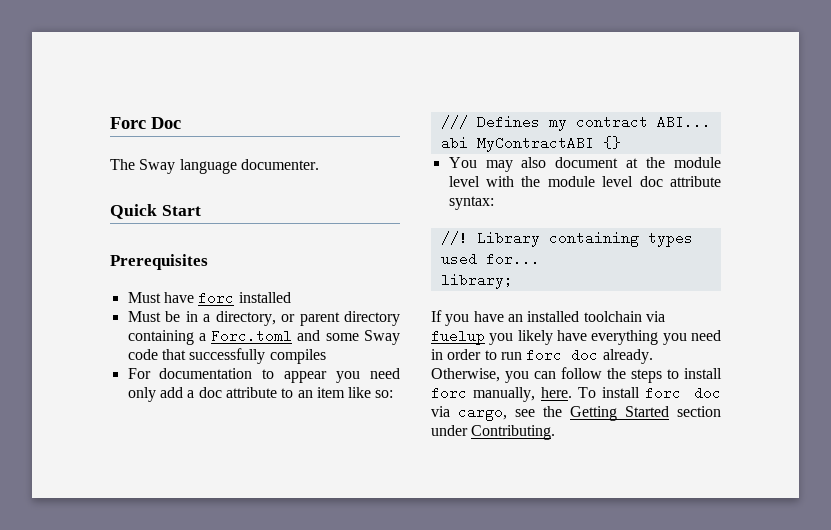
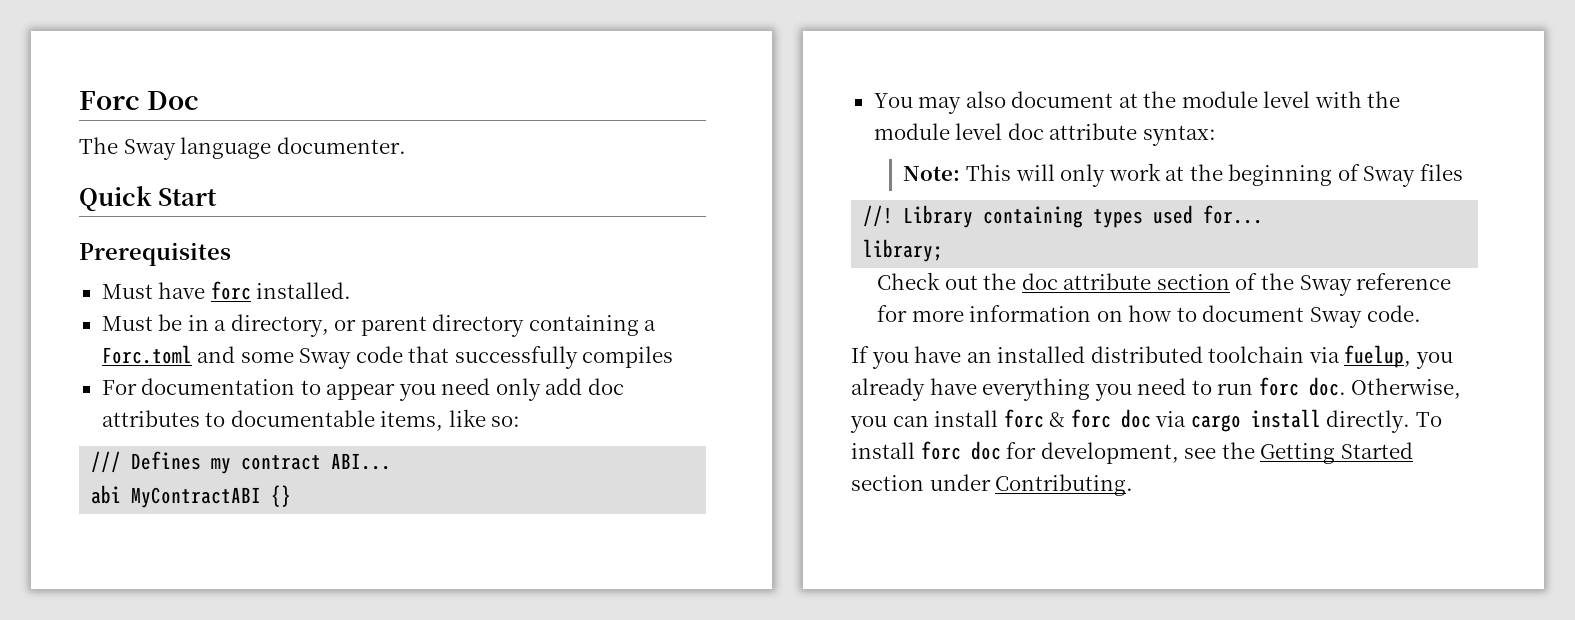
[238,292,291,303] installed -> [256,282,352,299] installed.
[187,387,345,398] a doc attribute to an item -> [587,378,624,395] [101,410,444,431] doc attributes to documentable items,
(494, 203) none -> [903,163,1463,187] // Note: This will only work at the beginning of Sway files
(513, 281) none -> [877,272,1452,296] [877,305,1421,328] // Check out the doc attribute section of the Sway reference for more information on how to document Sway code.
(580, 316) none -> [1090,346,1203,363] distributed
[431,329,553,345] fuelup you likely -> [1344,345,1453,369] [851,378,925,401] fuelup, you already
[431,349,482,360] in order -> (1187, 386) none
[571,348,653,364] doc already. -> [1308,377,1346,396] doc.
[561,367,722,383] [431,386,573,402] follow the steps to install forc manually, here. -> [934,409,1411,433] install forc & forc doc via cargo install directly.
[431,405,507,421] via cargo, -> [1006,442,1179,464] for development,

